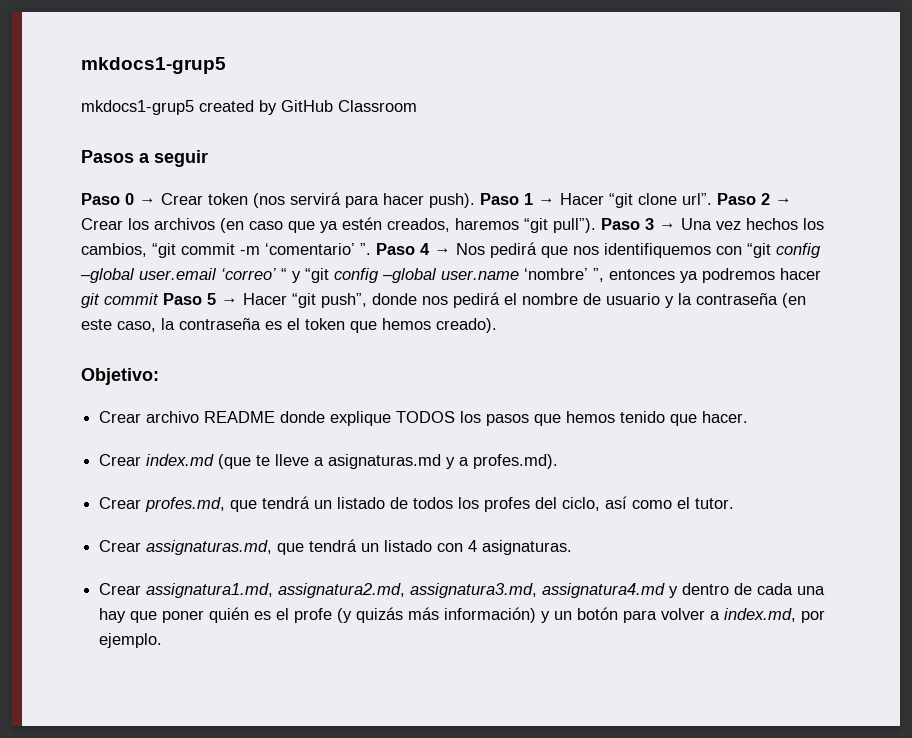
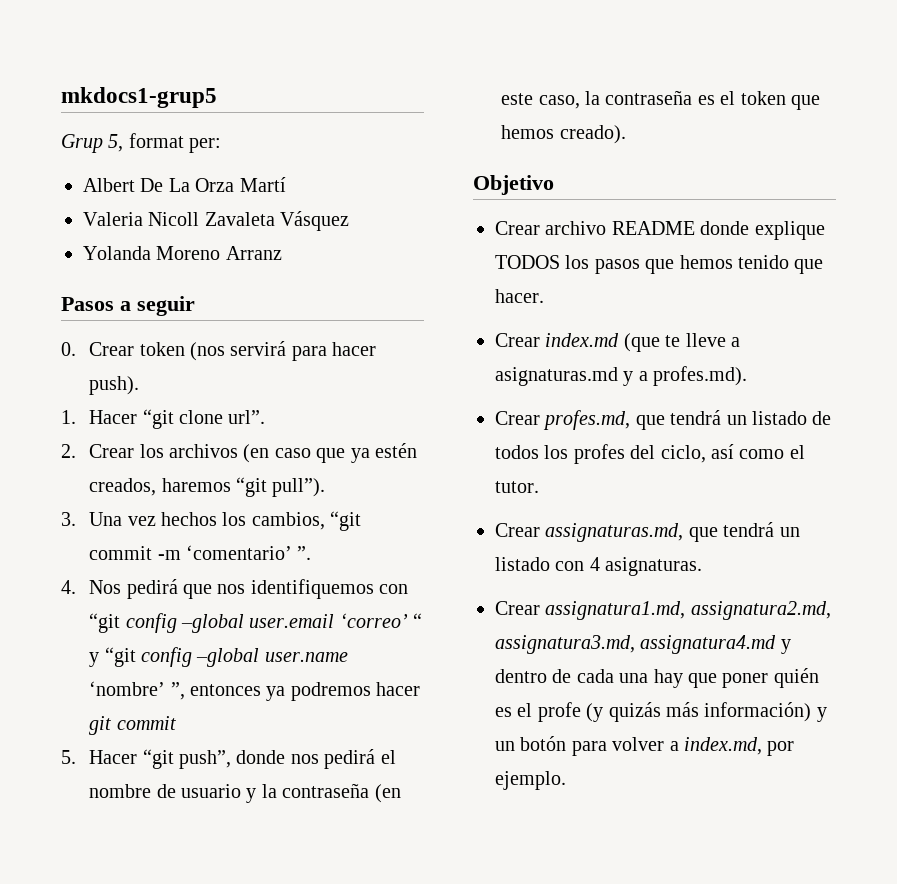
[81,100,417,115] mkdocs1-grup5 created by GitHub Classroom -> [61,133,222,153] [83,177,286,192] [83,211,350,231] [83,246,282,260] Grup 5, format per: // Albert De La Orza Martí // Valeria Nicoll Zavaleta Vásquez // Yolanda Moreno Arranz
[81,193,156,205] Paso 0 → -> [61,342,76,356] 0.
[480,193,555,205] Paso 1 → -> [61,410,76,424] // 1.
[717,193,792,205] Paso 2 → -> [61,444,76,458] // 2.
[601,218,676,230] Paso 3 → -> [61,512,76,526] // 3.
[376,243,451,255] Paso 4 → -> [61,580,76,594] // 4.
[163,293,238,305] Paso 5 → -> [61,750,76,764] // 5.
[81,368,159,385] Objetivo: -> [473,175,554,195] Objetivo

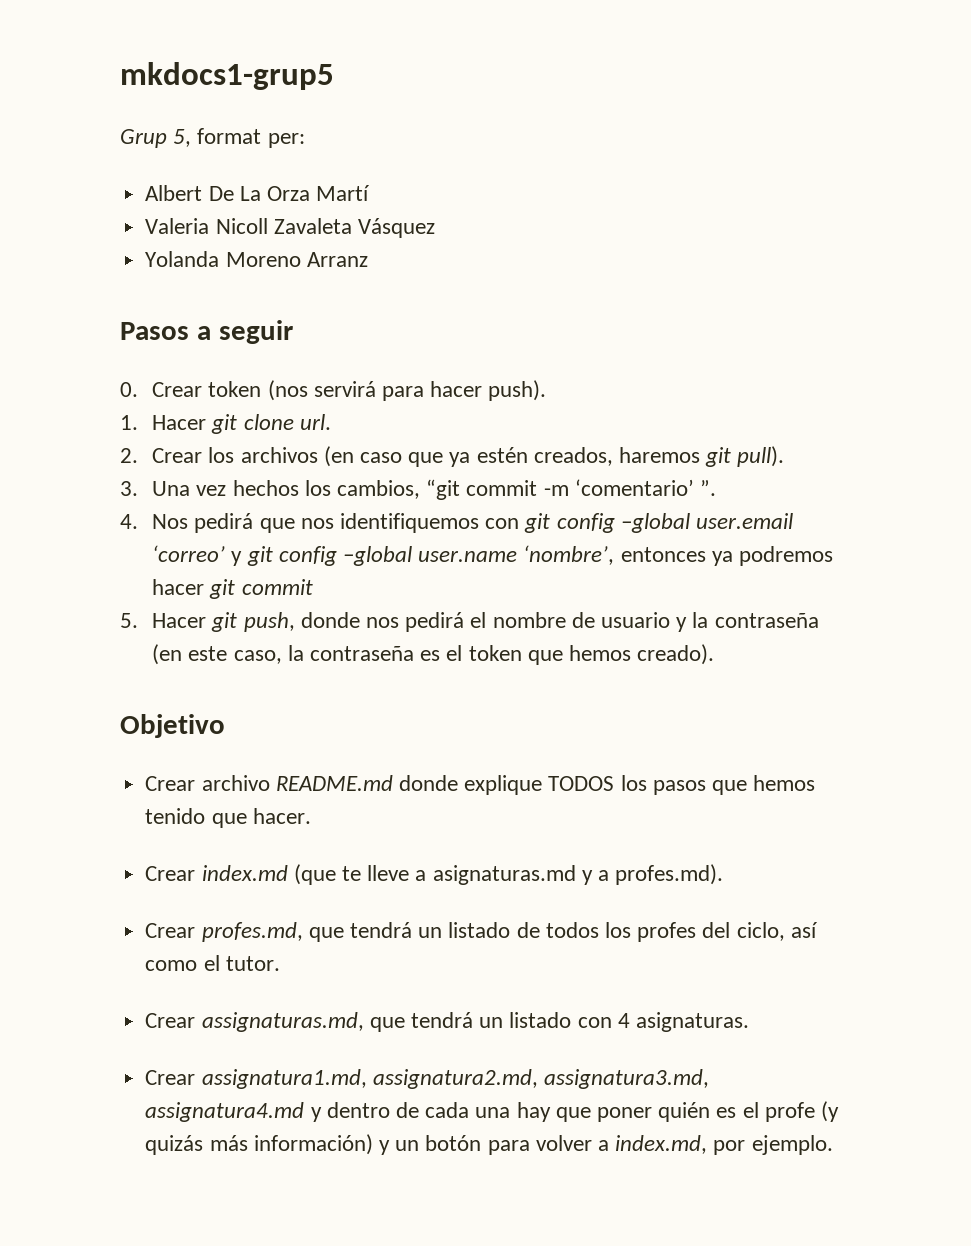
[142,409,266,429] “git clone url”. -> [211,414,331,434] git clone url.
[235,477,326,497] “git pull”). -> [705,446,785,467] git pull).
[89,613,121,633] “git -> [524,513,551,533] git
[413,613,423,628] [89,647,136,667] “ y “git -> [231,546,273,566] y git
[89,681,185,700] ‘nombre’ ”, -> [523,545,615,565] ‘nombre’,
[142,749,231,769] “git push”, -> [211,612,295,632] git push,
[611,221,695,235] README -> [275,775,393,791] README.md

